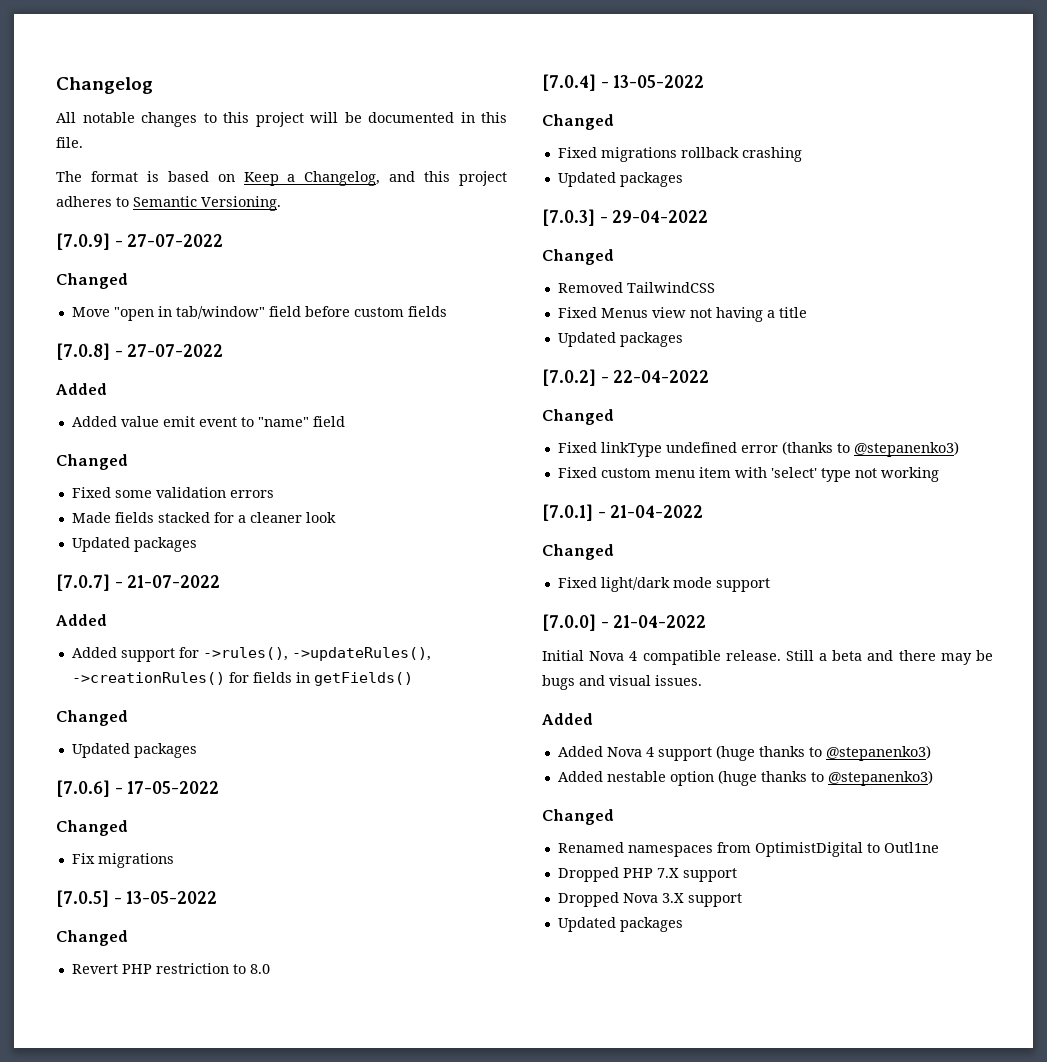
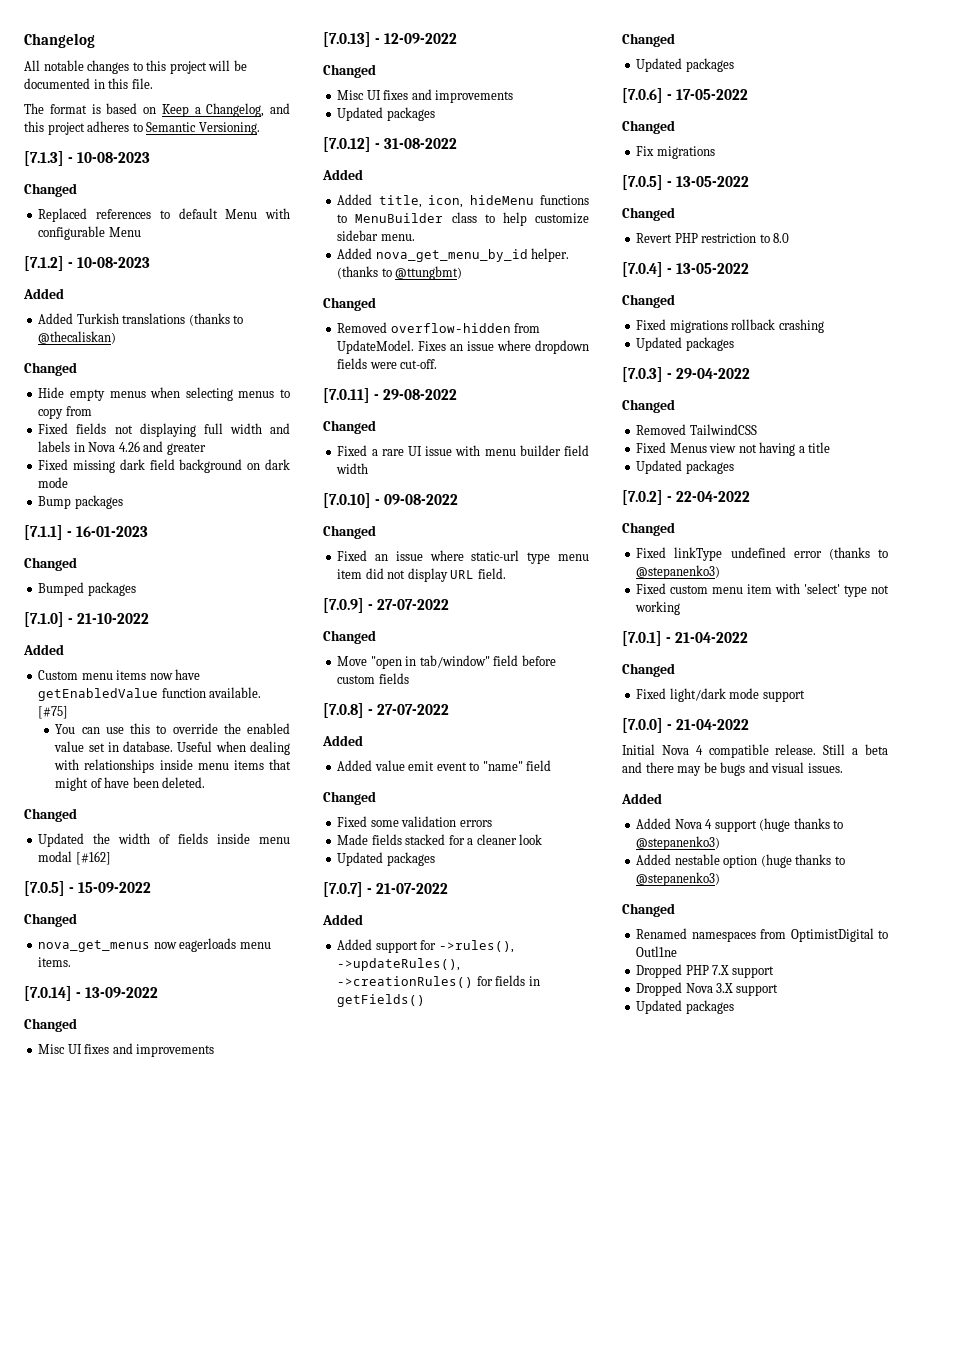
(281, 203) none -> [24,151,150,166] [24,183,77,197] [38,208,290,222] [38,226,141,240] [24,256,150,271] [23,288,64,299] [38,313,244,326] [38,331,117,344] [24,362,77,376] [38,387,290,401] [38,406,92,419] [38,423,290,437] [38,441,206,455] [38,459,290,473] [38,477,69,488] [38,495,123,509] [24,525,148,540] [24,557,77,571] [38,582,136,596] [24,612,149,627] [23,644,64,655] [38,669,201,680] [38,687,262,701] [38,706,69,719] [55,723,290,734] [54,741,290,755] [54,759,291,773] [55,777,206,791] [24,808,77,822] [38,833,290,847] [38,851,111,865] [24,881,151,896] [24,913,77,927] [38,938,271,952] [38,957,72,967] [24,986,158,1001] [24,1018,77,1032] [38,1043,215,1057] [323,32,457,47] [323,64,376,78] [337,89,514,103] [337,107,435,121] [323,137,457,152] [322,169,363,180] [337,194,589,208] [337,212,589,226] [337,230,415,241] [337,248,570,262] [337,266,463,280] [323,297,376,311] [337,322,541,333] [337,340,589,354] [337,358,438,369] [323,388,457,403] [323,420,376,434] [337,445,589,456] [336,463,369,474] [323,493,458,508] [323,525,376,539] [337,550,589,564] [337,568,506,582] // [7.1.3] - 10-08-2023 // Changed // Replaced references to default Menu with configurable Menu // [7.1.2] - 10-08-2023 // Added // Added Turkish translations (thanks to @thecaliskan) // Changed // Hide empty menus when selecting menus to copy from // Fixed fields not displaying full width and labels in Nova 4.26 and greater // Fixed missing dark field background on dark mode // Bump packages // [7.1.1] - 16-01-2023 // Changed // Bumped packages // [7.1.0] - 21-10-2022 // Added // Custom menu items now have getEnabledValue function available. [#75] // You can use this to override the enabled value set in database. Useful when dealing with relationships inside menu items that might of have been deleted. // Changed // Updated the width of fields inside menu modal [#162] // [7.0.5] - 15-09-2022 // Changed // nova_get_menus now eagerloads menu items. // [7.0.14] - 13-09-2022 // Changed // Misc UI fixes and improvements // [7.0.13] - 12-09-2022 // Changed // Misc UI fixes and improvements // Updated packages // [7.0.12] - 31-08-2022 // Added // Added title, icon, hideMenu functions to MenuBuilder class to help customize sidebar menu. // Added nova_get_menu_by_id helper. (thanks to @ttungbmt) // Changed // Removed overflow-hidden from UpdateModel. Fixes an issue where dropdown fields were cut-off. // [7.0.11] - 29-08-2022 // Changed // Fixed a rare UI issue with menu builder field width // [7.0.10] - 09-08-2022 // Changed // Fixed an issue where static-url type menu item did not display URL field.

